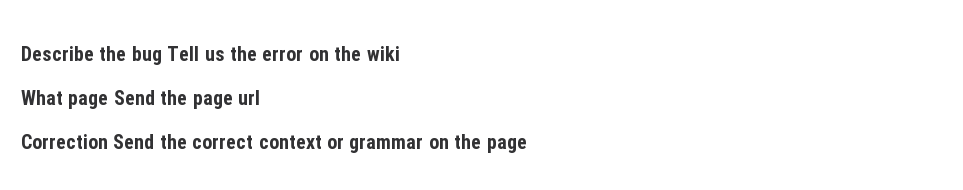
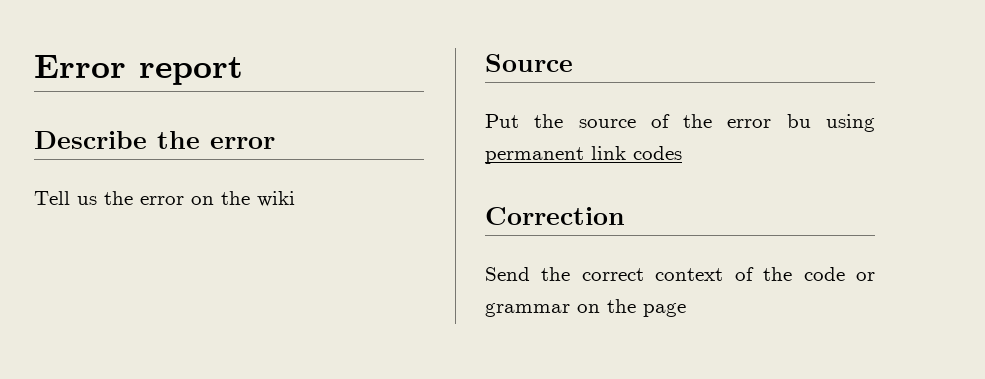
(21, 53) none -> [34,55,243,85] Error report //
[131,46,162,65] bug -> [210,137,275,149] error //
[21,90,260,109] What page Send the page url -> [485,54,573,72] [485,114,875,132] [485,146,682,164] Source // Put the source of the error bu using permanent link codes
(108, 141) none -> (625, 216) //
(322, 142) none -> [734,267,845,281] of the code

